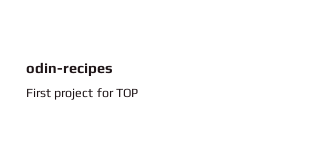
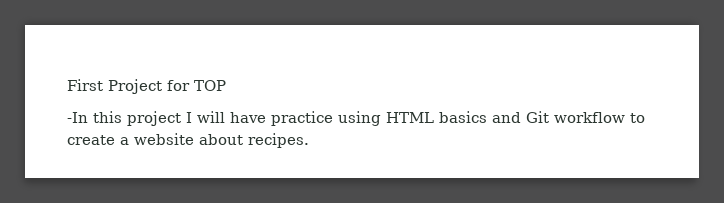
[26,62,113,77] [26,88,94,100] odin-recipes // First project -> [67,79,162,94] First Project
(139, 93) none -> [67,111,645,126] [67,133,309,148] // -In this project I will have practice using HTML basics and Git workflow to create a website about recipes.

